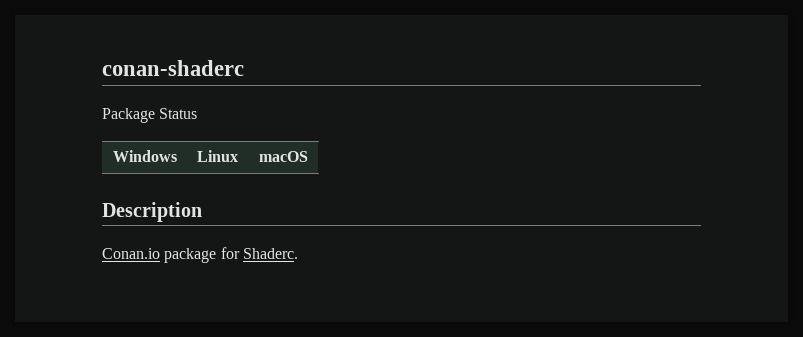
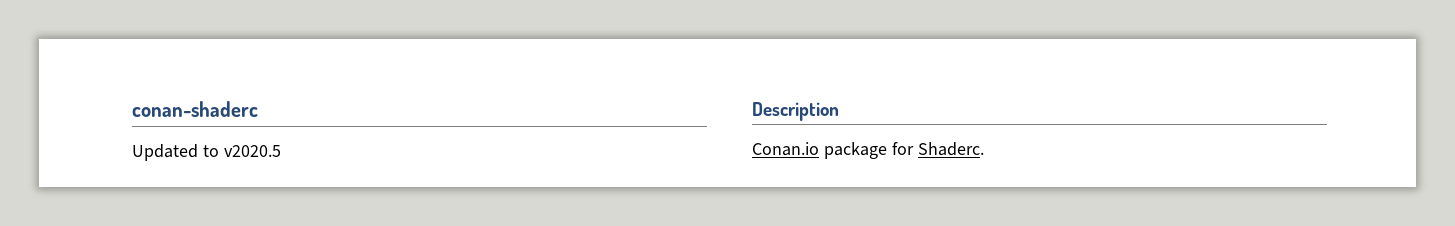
[102,108,198,123] [112,150,177,162] [197,150,238,162] [259,151,308,162] Package Status // Windows | Linux | macOS -> [132,144,281,161] Updated to v2020.5

